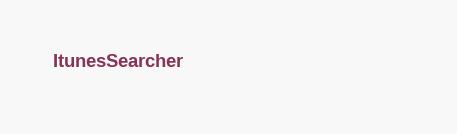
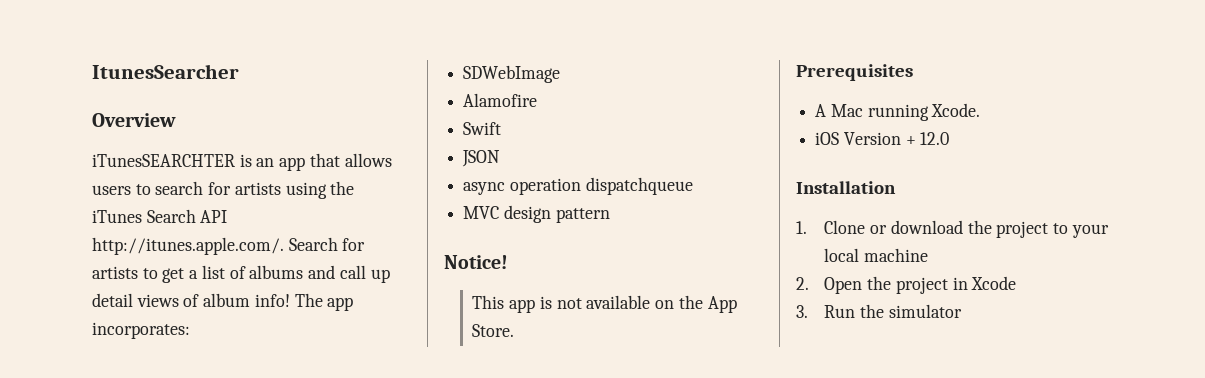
(183, 60) none -> [92,113,176,127] [92,153,392,171] [92,181,355,199] [92,209,228,223] [92,237,366,255] [92,265,390,283] [92,293,354,311] [92,322,190,339] [463,65,561,83] [463,93,538,107] [463,122,502,135] [462,150,501,167] [463,177,693,195] [463,205,610,223] [444,255,508,269] [472,295,737,313] [472,324,515,337] [796,64,913,81] [815,103,981,121] [815,132,950,145] [796,181,896,194] [796,220,1109,238] [824,248,929,262] [796,276,1017,294] [796,304,962,318] // Overview // iTunesSEARCHTER is an app that allows users to search for artists using the iTunes Search API http://itunes.apple.com/. Search for artists to get a list of albums and call up detail views of album info! The app incorporates: // SDWebImage // Alamofire // Swift // JSON // async operation dispatchqueue // MVC design pattern // Notice! // This app is not available on the App Store. // Prerequisites // A Mac running Xcode. // iOS Version + 12.0 // Installation // 1. Clone or download the project to your local machine // 2. Open the project in Xcode // 3. Run the simulator

